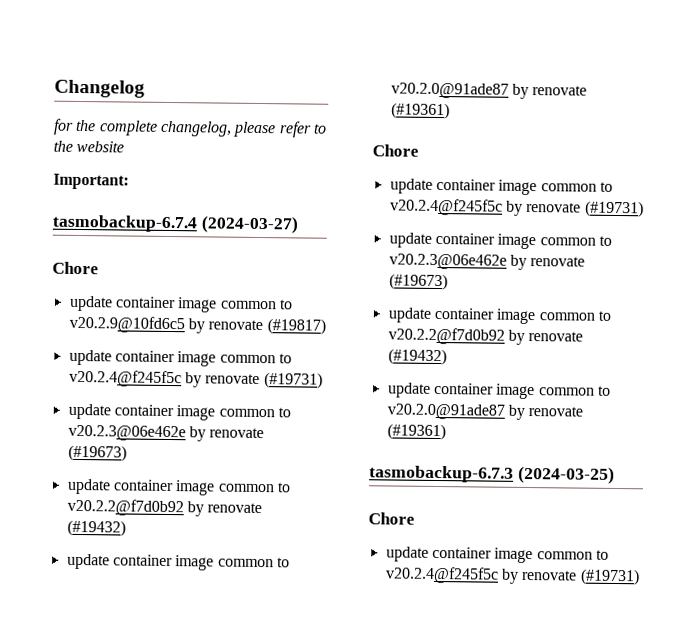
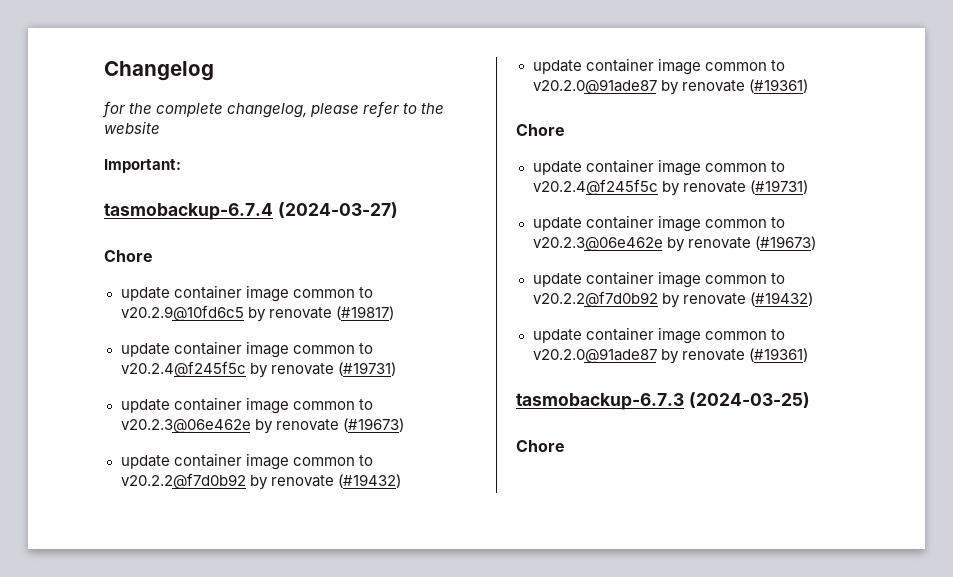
[385,546,609,564] [384,566,640,586] // update container image common to v20.2.4@f245f5c by renovate (#19731) -> (565, 446) none

